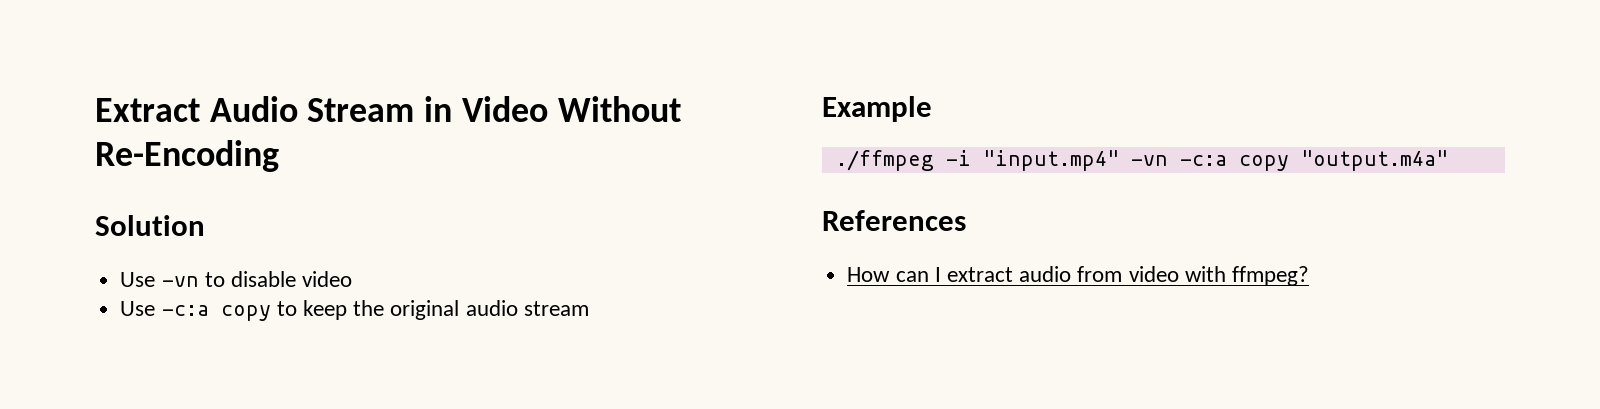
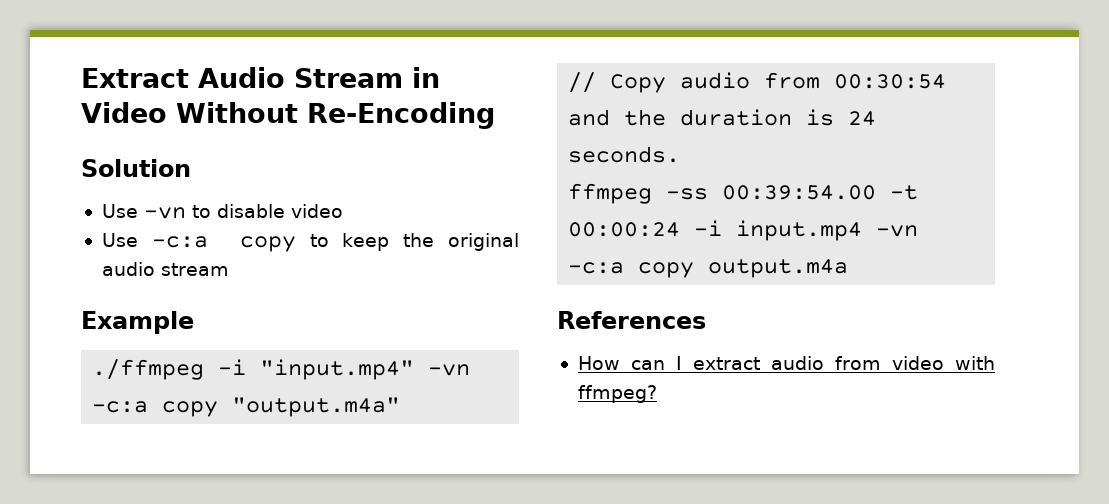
(1448, 160) none -> [568,72,947,93] [568,109,877,126] [568,146,681,163] [568,183,919,204] [568,220,919,241] [568,259,849,278] // // Copy audio from 00:30:54 and the duration is 24 seconds. // ffmpeg -ss 00:39:54.00 -t 00:00:24 -i input.mp4 -vn -c:a copy output.m4a

